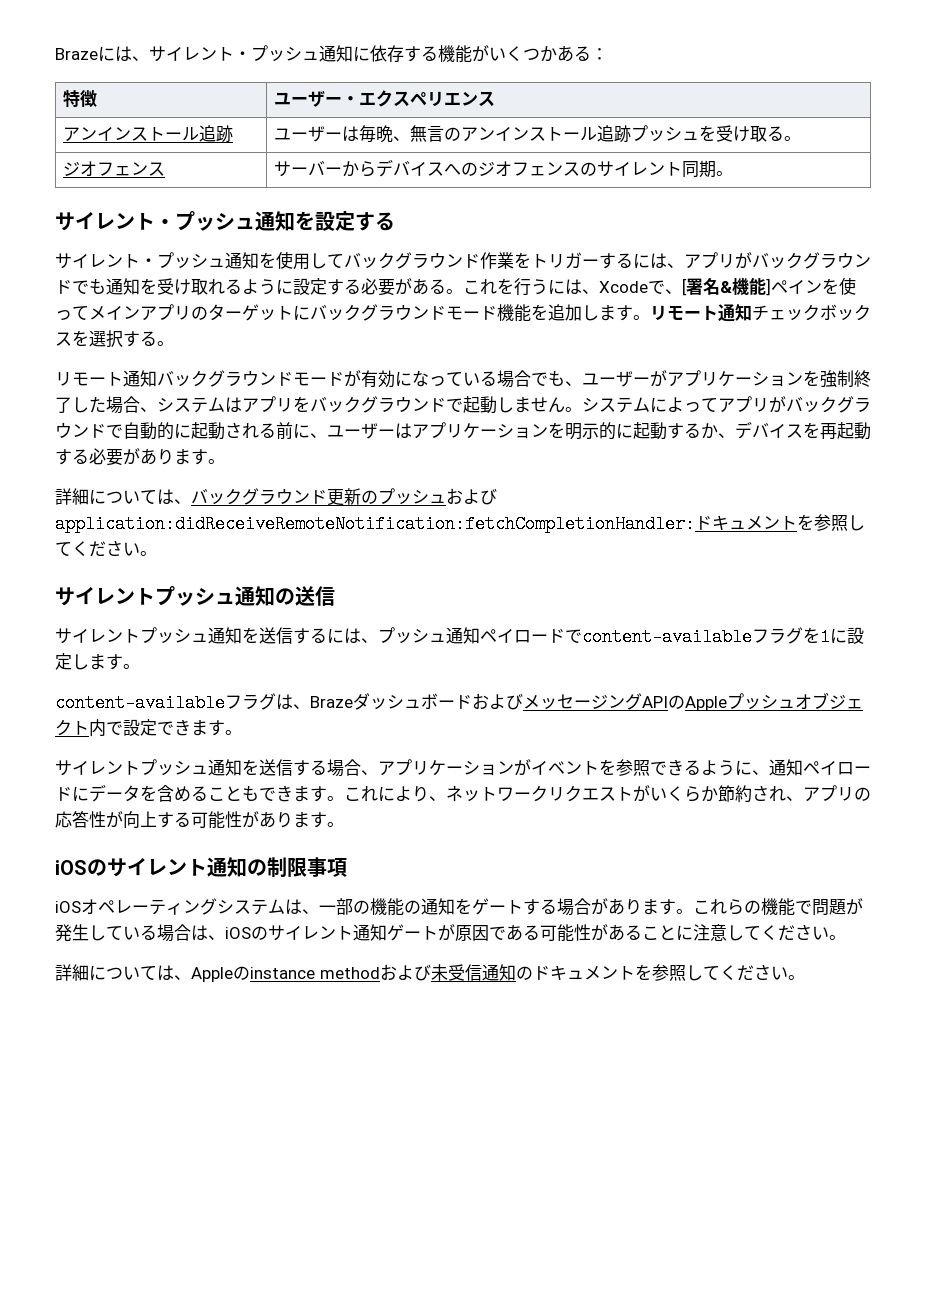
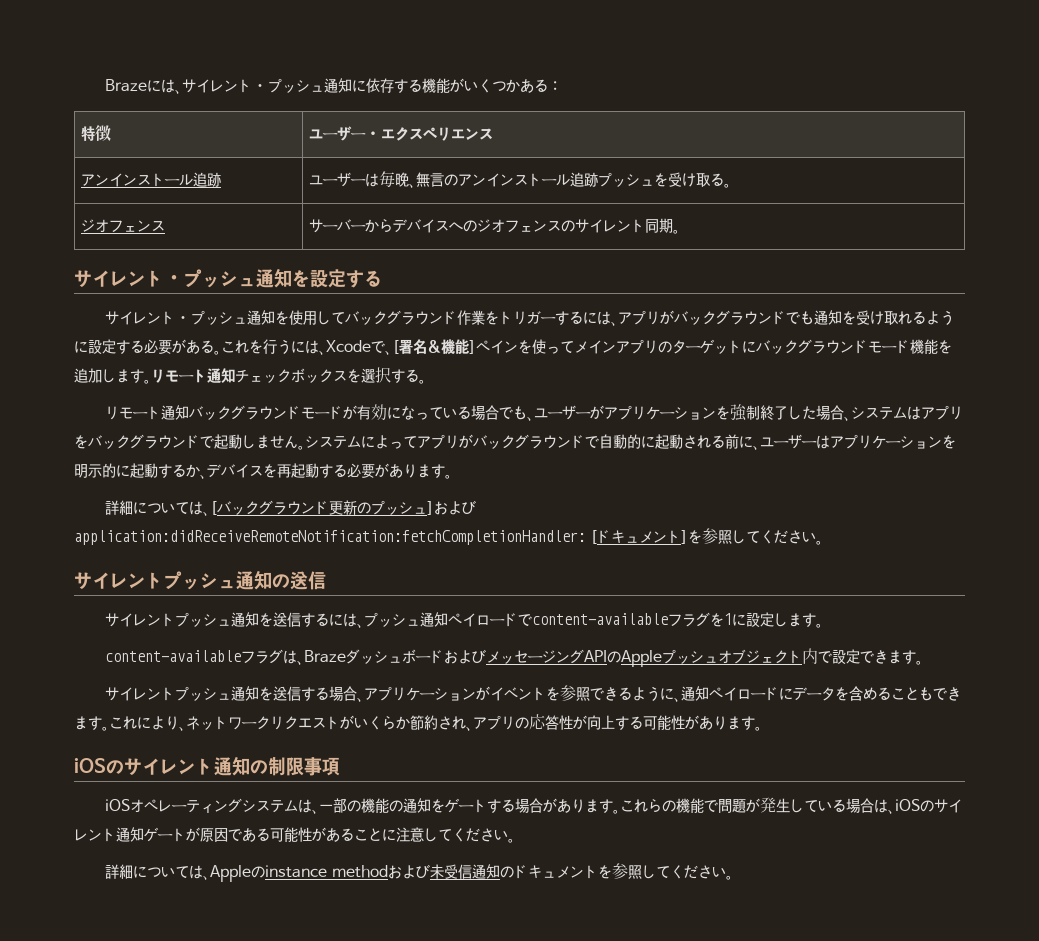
(191, 501) none -> [210,501,218,515] [
(446, 499) none -> [427,501,435,515] ]
[695,515,797,530] ドキュメント -> [590,530,689,544] [ドキュメント]

